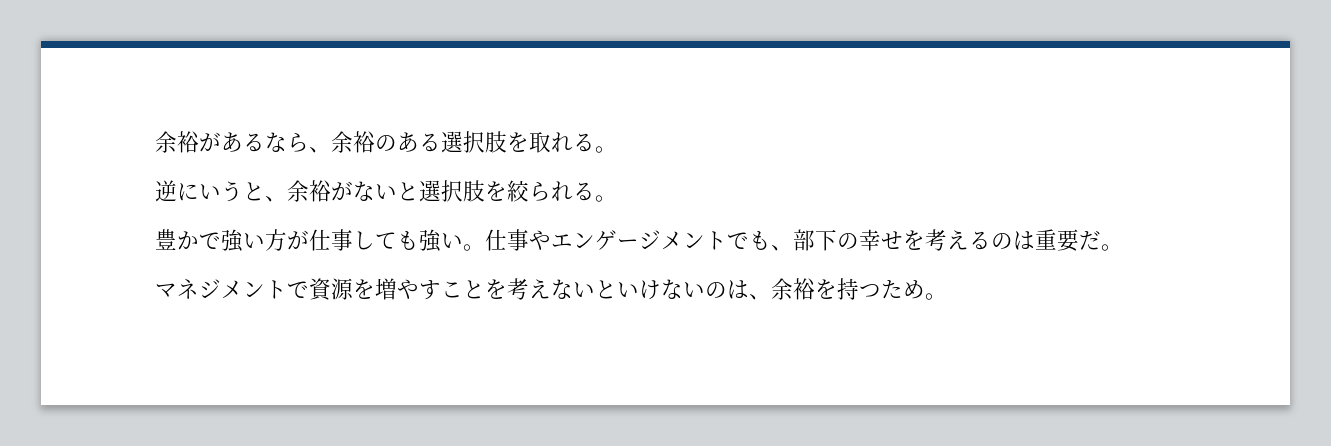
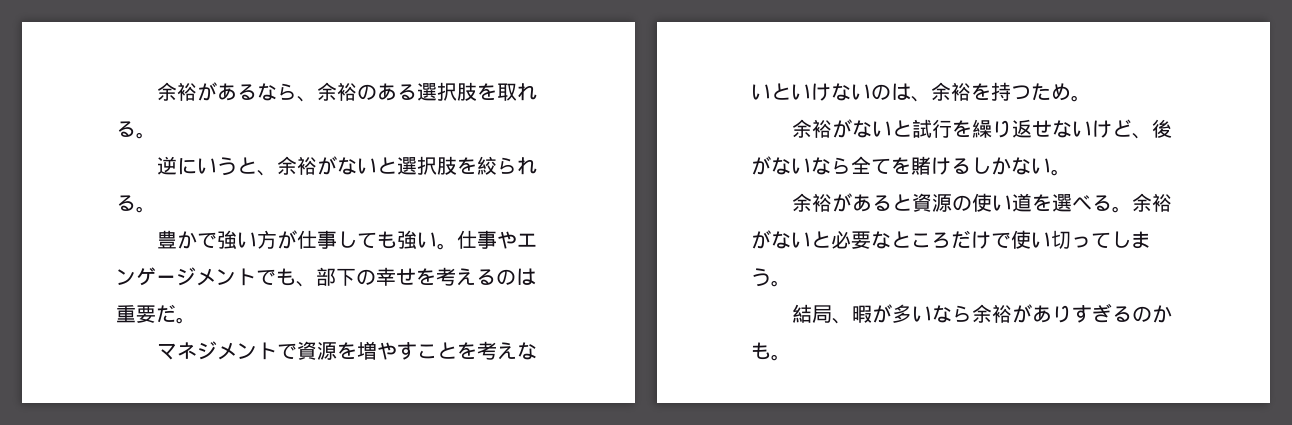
(947, 296) none -> [792,119,1173,139] [751,156,1071,176] [792,193,1173,213] [751,230,1151,249] [751,268,791,287] [792,303,1173,324] [751,342,791,361] // 余裕がないと試行を繰り返せないけど、後がないなら全てを賭けるしかない。 // 余裕があると資源の使い道を選べる。余裕がないと必要なところだけで使い切ってしまう。 // 結局、暇が多いなら余裕がありすぎるのかも。

